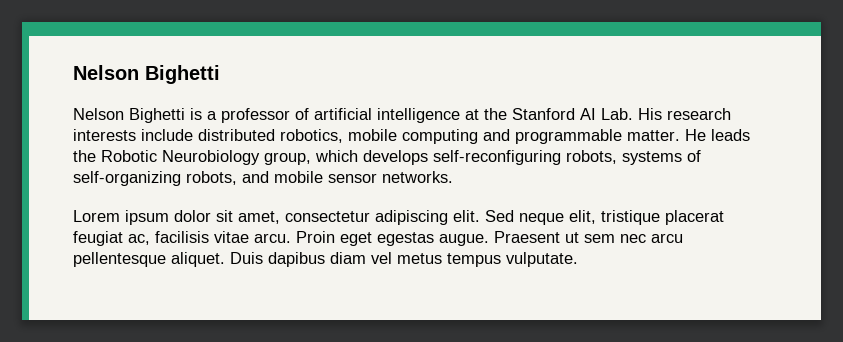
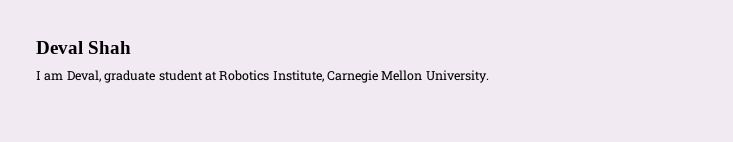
[73,65,220,84] [73,108,731,123] [73,129,750,144] [73,150,701,165] [73,171,453,186] [73,210,724,225] [73,231,683,246] [73,252,578,267] Nelson Bighetti // Nelson Bighetti is a professor of artificial intelligence at the Stanford AI Lab. His research interests include distributed robotics, mobile computing and programmable matter. He leads the Robotic Neurobiology group, which develops self-reconfiguring robots, systems of self-organizing robots, and mobile sensor networks. // Lorem ipsum dolor sit amet, consectetur adipiscing elit. Sed neque elit, tristique placerat feugiat ac, facilisis vitae arcu. Proin eget egestas augue. Praesent ut sem nec arcu pellentesque aliquet. Duis dapibus diam vel metus tempus vulputate. -> [36,41,132,54] [36,70,489,83] Deval Shah // I am Deval, graduate student at Robotics Institute, Carnegie Mellon University.

